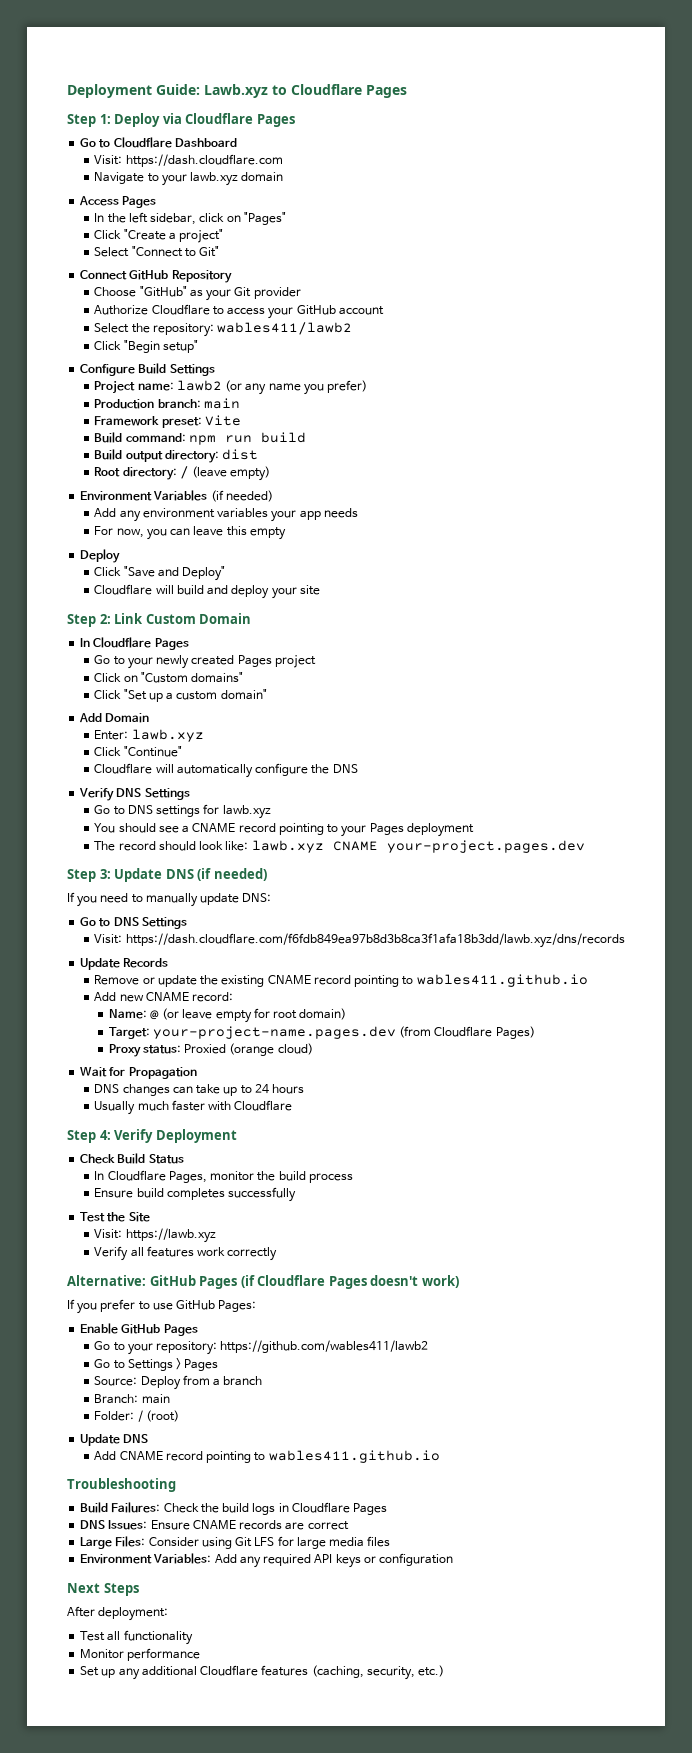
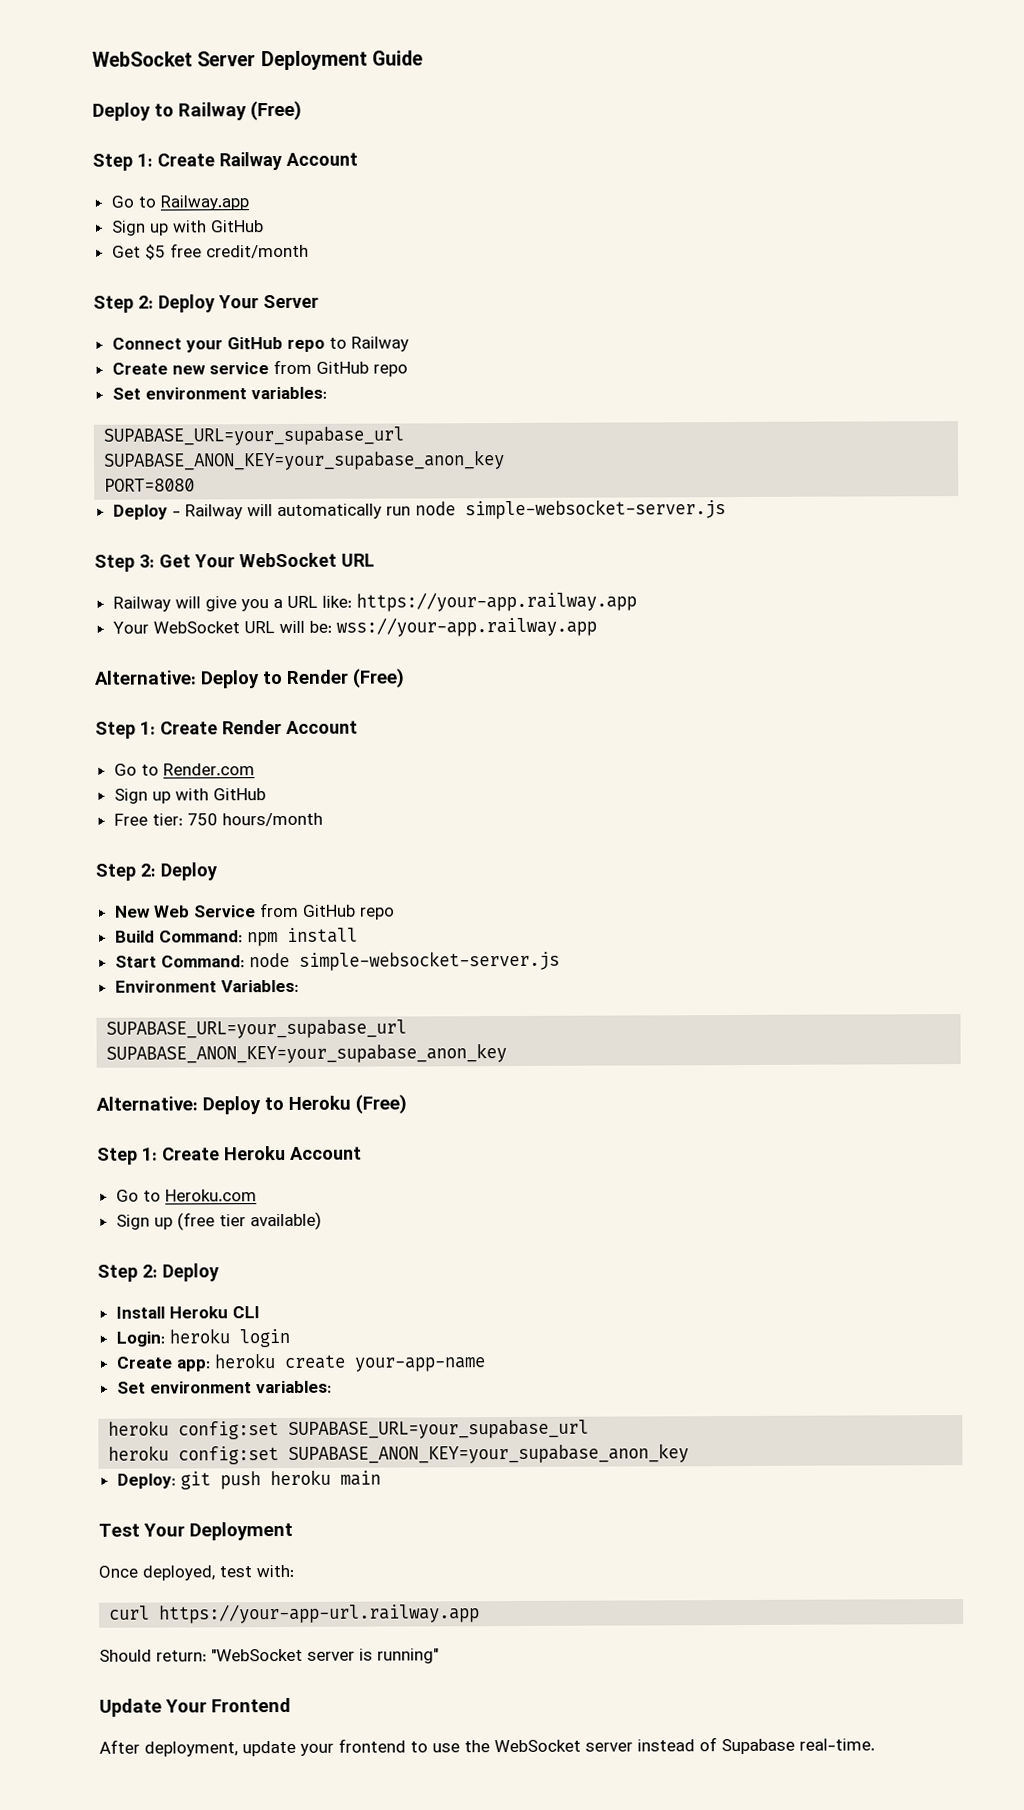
[67,84,407,98] [67,113,295,127] [80,137,237,148] [94,154,283,167] [94,172,284,186] [79,196,157,208] [94,212,286,225] [94,229,224,243] [94,246,220,257] [80,270,232,283] [94,286,301,301] [94,304,384,319] [94,322,353,337] [94,340,198,353] [80,363,215,376] [94,380,368,395] [94,398,240,409] [94,415,241,428] [94,432,306,445] [94,449,259,463] [94,466,271,481] [80,490,273,502] [94,508,358,522] [94,526,286,540] [80,549,121,563] [94,566,226,581] [94,584,320,599] [67,613,252,627] [80,637,189,650] [94,655,316,669] [94,672,244,683] [94,689,267,702] [79,713,150,723] [94,729,204,742] [94,746,182,757] [94,763,358,778] [79,788,190,801] [94,804,271,819] [94,823,474,837] [94,840,585,853] [67,868,267,882] [67,892,272,907] [80,917,187,929] [94,933,625,948] [80,958,169,970] [94,974,588,987] [94,992,234,1002] [108,1008,347,1023] [108,1026,535,1039] [108,1043,313,1057] [80,1067,197,1079] [94,1084,305,1096] [94,1100,293,1115] [67,1129,237,1143] [80,1153,184,1164] [94,1170,353,1183] [94,1187,297,1202] [80,1212,150,1222] [94,1228,216,1243] [94,1246,278,1261] [67,1275,459,1289] [67,1299,257,1314] [80,1323,198,1336] [94,1340,429,1355] [94,1358,219,1371] [94,1375,263,1390] [94,1394,170,1404] [94,1410,179,1422] [80,1434,149,1446] [94,1450,440,1463] [67,1478,176,1492] [80,1502,388,1515] [80,1520,349,1530] [80,1536,391,1549] [80,1553,454,1568] [67,1583,139,1596] [67,1606,169,1621] [80,1630,193,1645] [80,1648,201,1661] [80,1665,445,1680] Deployment Guide: Lawb.xyz to Cloudflare Pages // Step 1: Deploy via Cloudflare Pages // Go to Cloudflare Dashboard // Visit: https://dash.cloudflare.com // Navigate to your lawb.xyz domain // Access Pages // In the left sidebar, click on "Pages" // Click "Create a project" // Select "Connect to Git" // Connect GitHub Repository // Choose "GitHub" as your Git provider // Authorize Cloudflare to access your GitHub account // Select the repository: wables411/lawb2 // Click "Begin setup" // Configure Build Settings // Project name: lawb2 (or any name you prefer) // Production branch: main // Framework preset: Vite // Build command: npm run build // Build output directory: dist // Root directory: / (leave empty) // Environment Variables (if needed) // Add any environment variables your app needs // For now, you can leave this empty // Deploy // Click "Save and Deploy" // Cloudflare will build and deploy your site // Step 2: Link Custom Domain // In Cloudflare Pages // Go to your newly created Pages project // Click on "Custom domains" // Click "Set up a custom domain" // Add Domain // Enter: lawb.xyz // Click "Continue" // Cloudflare will automatically configure the DNS // Verify DNS Settings // Go to DNS settings for lawb.xyz // You should see a CNAME record pointing to your Pages deployment // The record should look like: lawb.xyz CNAME your-project.pages.dev // Step 3: Update DNS (if needed) // If you need to manually update DNS: // Go to DNS Settings // Visit: https://dash.cloudflare.com/f6fdb849ea97b8d3b8ca3f1afa18b3dd/lawb.xyz/dns/records // Update Records // Remove or update the existing CNAME record pointing to wables411.github.io // Add new CNAME record: // Name: @ (or leave empty for root domain) // Target: your-project-name.pages.dev (from Cloudflare Pages) // Proxy status: Proxied (orange cloud) // Wait for Propagation // DNS changes can take up to 24 hours // Usually much faster with Cloudflare // Step 4: Verify Deployment // Check Build Status // In Cloudflare Pages, monitor the build process // Ensure build completes successfully // Test the Site // Visit: https://lawb.xyz // Verify all features work correctly // Alternative: GitHub Pages (if Cloudflare Pages doesn't work) // If you prefer to use GitHub Pages: // Enable GitHub Pages // Go to your repository: https://github.com/wables411/lawb2 // Go to Settings > Pages // Source: Deploy from a branch // Branch: main // Folder: / (root) // Update DNS // Add CNAME record pointing to wables411.github.io // Troubleshooting // Build Failures: Check the build logs in Cloudflare Pages // DNS Issues: Ensure CNAME records are correct // Large Files: Consider using Git LFS for large media files // Environment Variables: Add any required API keys or configuration // Next Steps // After deployment: // Test all functionality // Monitor performance // Set up any additional Cloudflare features (caching, security, etc.) -> [92,50,423,71] [92,100,302,121] [92,151,358,171] [110,195,249,211] [111,220,264,236] [111,243,309,260] [93,294,319,313] [111,336,409,353] [111,359,408,377] [111,386,327,400] [103,426,405,446] [104,450,506,471] [104,478,196,492] [112,499,726,520] [94,552,375,572] [112,591,637,612] [111,616,597,637] [94,668,405,689] [95,720,358,739] [113,763,255,776] [113,788,266,804] [113,812,323,827] [95,862,217,881] [113,902,395,920] [114,927,358,947] [114,950,560,971] [114,979,299,993] [106,1019,408,1039] [106,1043,508,1064] [96,1094,407,1115] [97,1145,362,1165] [115,1189,257,1202] [115,1211,322,1231] [97,1263,219,1282] [115,1306,260,1319] [115,1328,290,1348] [115,1353,486,1372] [116,1380,332,1394] [108,1419,590,1440] [108,1443,690,1465] [116,1469,381,1490] [98,1521,293,1541] [98,1564,294,1581] [109,1603,481,1624] [99,1648,439,1664] [99,1697,291,1717] [99,1737,875,1757] WebSocket Server Deployment Guide // Deploy to Railway (Free) // Step 1: Create Railway Account // Go to Railway.app // Sign up with GitHub // Get $5 free credit/month // Step 2: Deploy Your Server // Connect your GitHub repo to Railway // Create new service from GitHub repo // Set environment variables: // SUPABASE_URL=your_supabase_url // SUPABASE_ANON_KEY=your_supabase_anon_key // PORT=8080 // Deploy - Railway will automatically run node simple-websocket-server.js // Step 3: Get Your WebSocket URL // Railway will give you a URL like: https://your-app.railway.app // Your WebSocket URL will be: wss://your-app.railway.app // Alternative: Deploy to Render (Free) // Step 1: Create Render Account // Go to Render.com // Sign up with GitHub // Free tier: 750 hours/month // Step 2: Deploy // New Web Service from GitHub repo // Build Command: npm install // Start Command: node simple-websocket-server.js // Environment Variables: // SUPABASE_URL=your_supabase_url // SUPABASE_ANON_KEY=your_supabase_anon_key // Alternative: Deploy to Heroku (Free) // Step 1: Create Heroku Account // Go to Heroku.com // Sign up (free tier available) // Step 2: Deploy // Install Heroku CLI // Login: heroku login // Create app: heroku create your-app-name // Set environment variables: // heroku config:set SUPABASE_URL=your_supabase_url // heroku config:set SUPABASE_ANON_KEY=your_supabase_anon_key // Deploy: git push heroku main // Test Your Deployment // Once deployed, test with: // curl https://your-app-url.railway.app // Should return: "WebSocket server is running" // Update Your Frontend // After deployment, update your frontend to use the WebSocket server instead of Supabase real-time.

